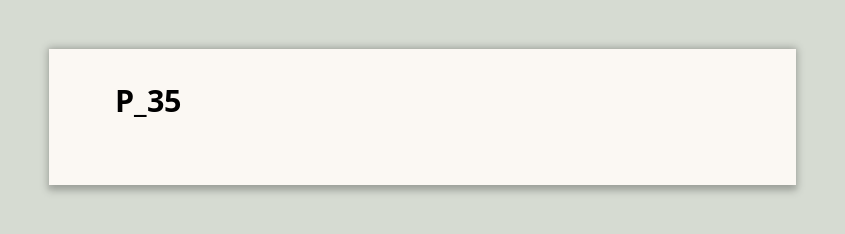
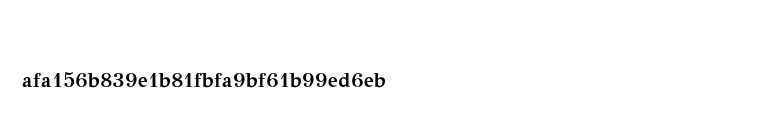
[115,90,181,117] P_35 -> [22,72,386,88] afa156b839e1b81fbfa9bf61b99ed6eb

